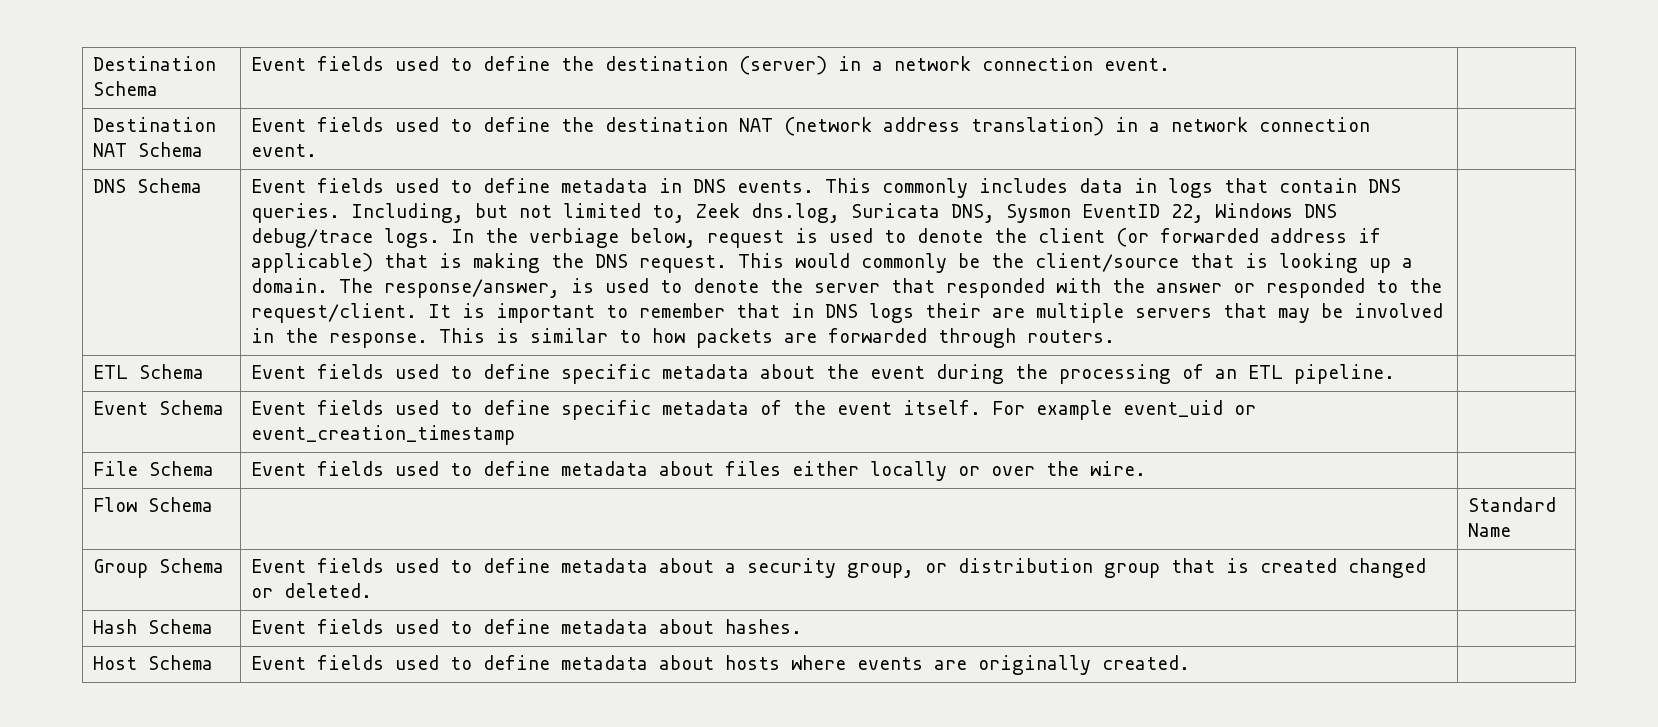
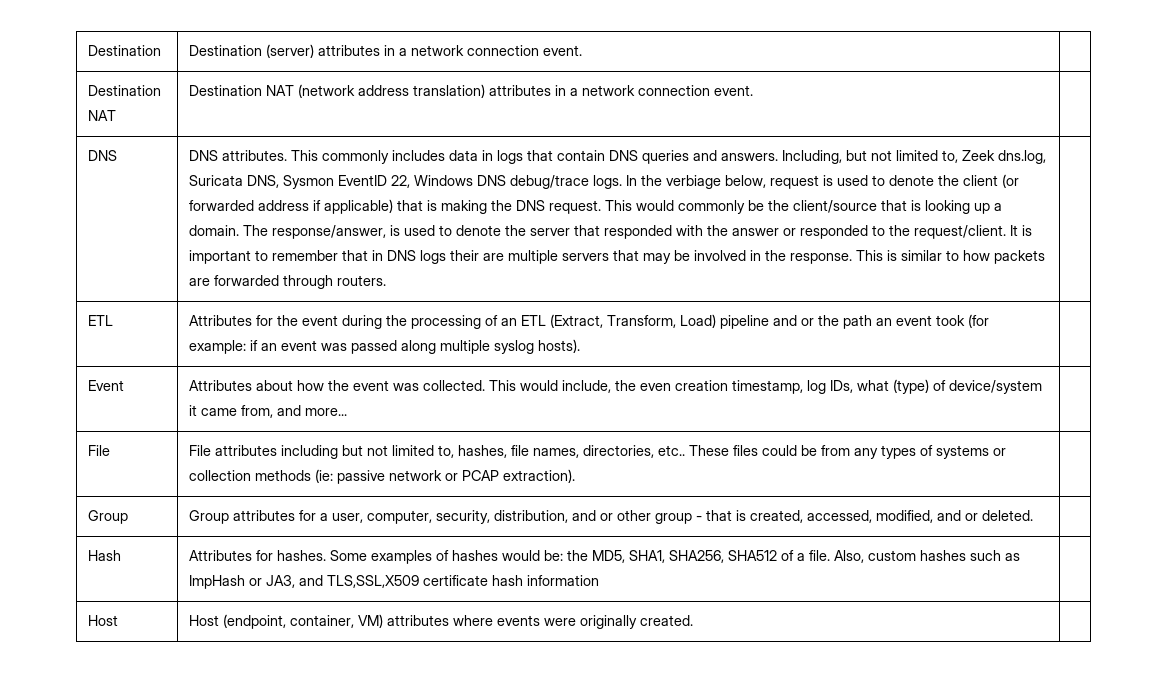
[93,56,217,71] [93,81,159,96] [251,56,828,75] Destination Schema | Event fields used to define the destination (server) -> [87,45,161,56] [188,44,380,58] Destination | Destination (server) attributes
[138,142,204,157] [251,117,729,132] Schema | Event fields used to define the destination -> [188,85,262,96] | Destination
(1105, 126) none -> [488,85,551,96] attributes
[137,178,203,193] [251,178,815,193] Schema | Event fields used to define metadata in DNS events. -> [188,150,287,161] | DNS attributes.
[251,203,341,223] queries. -> [641,150,778,164] queries and answers.
[139,364,205,379] [251,364,816,384] Schema | Event fields used to define specific metadata about -> [188,315,273,326] | Attributes for
[1294,364,1396,384] [93,400,225,415] [251,400,1257,420] [251,425,516,445] [93,461,215,476] [251,461,1147,481] [93,497,214,512] [1468,497,1557,512] [1468,523,1512,537] [93,558,225,578] [251,558,1427,578] [251,583,373,598] [93,619,214,634] [251,619,803,634] [93,655,214,670] [251,655,781,670] pipeline. | // Event Schema | Event fields used to define specific metadata of the event itself. For example event_uid or event_creation_timestamp | // File Schema | Event fields used to define metadata about files either locally or over the wire. | // Flow Schema | | Standard Name // Group Schema | Event fields used to define metadata about a security group, or distribution group that is created changed or deleted. | // Hash Schema | Event fields used to define metadata about hashes. | // Host Schema | Event fields used to define metadata about hosts -> [549,314,989,329] [188,339,580,354] [87,380,124,391] [188,379,1042,394] [188,405,347,418] [87,445,110,456] [188,445,1006,459] [188,469,575,484] [87,510,128,524] [188,510,1033,524] [87,550,121,561] [188,550,1020,564] [188,575,599,589] [87,615,118,626] [188,614,449,629] (Extract, Transform, Load) pipeline and or the path an event took (for example: if an event was passed along multiple syslog hosts). | // Event | Attributes about how the event was collected. This would include, the even creation timestamp, log IDs, what (type) of device/system it came from, and more... | // File | File attributes including but not limited to, hashes, file names, directories, etc.. These files could be from any types of systems or collection methods (ie: passive network or PCAP extraction). | // Group | Group attributes for a user, computer, security, distribution, and or other group - that is created, accessed, modified, and or deleted. | // Hash | Attributes for hashes. Some examples of hashes would be: the MD5, SHA1, SHA256, SHA512 of a file. Also, custom hashes such as ImpHash or JA3, and TLS,SSL,X509 certificate hash information | // Host | Host (endpoint, container, VM) attributes
[934,660,968,670] are -> [543,618,576,626] were

